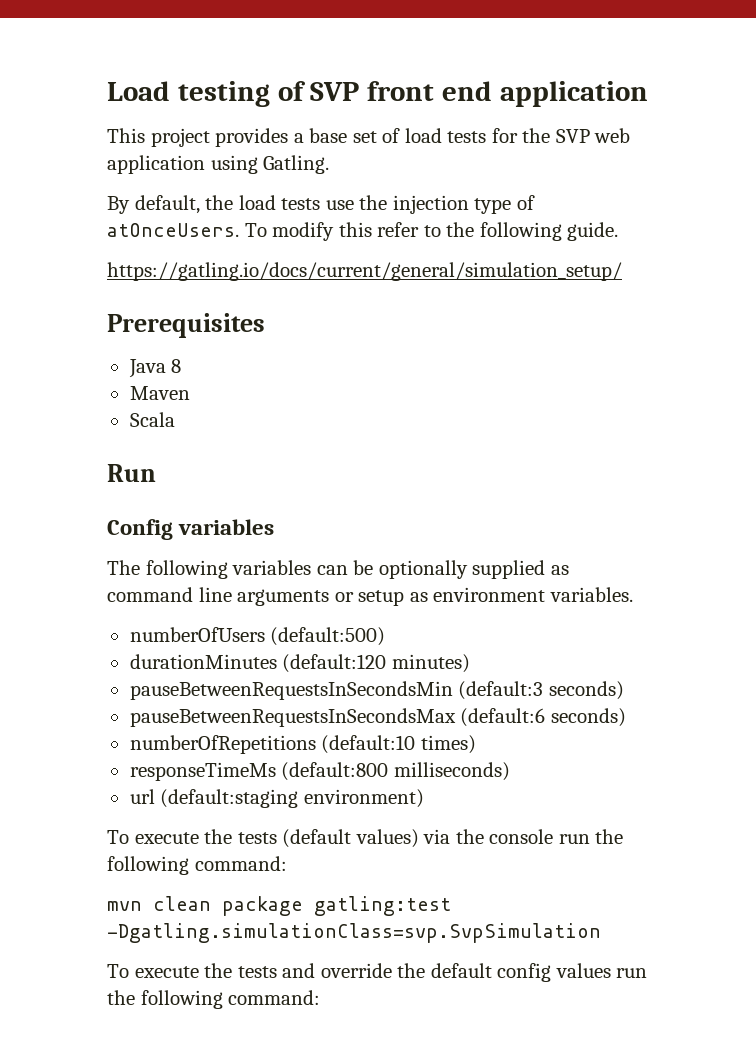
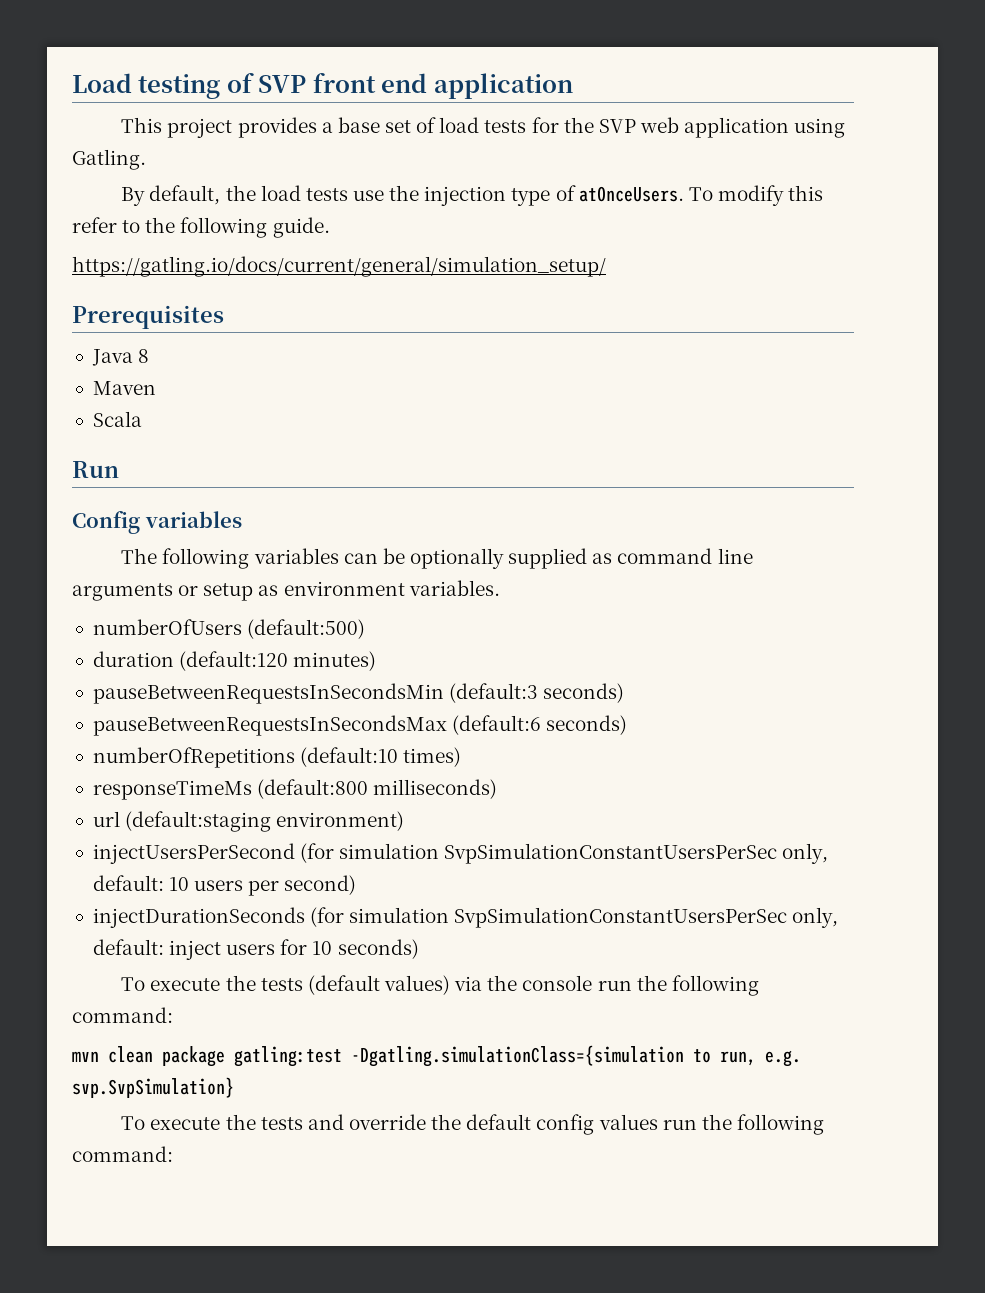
[129,654,277,669] durationMinutes -> [92,651,174,667] duration
(424, 798) none -> [92,843,829,864] [92,875,357,896] [92,907,839,928] [92,939,419,960] // injectUsersPerSecond (for simulation SvpSimulationConstantUsersPerSec only, default: 10 users per second) // injectDurationSeconds (for simulation SvpSimulationConstantUsersPerSec only, default: inject users for 10 seconds)
[107,923,601,943] -Dgatling.simulationClass=svp.SvpSimulation -> [351,1045,801,1067] [72,1077,234,1098] -Dgatling.simulationClass={simulation to run, e.g. svp.SvpSimulation}

